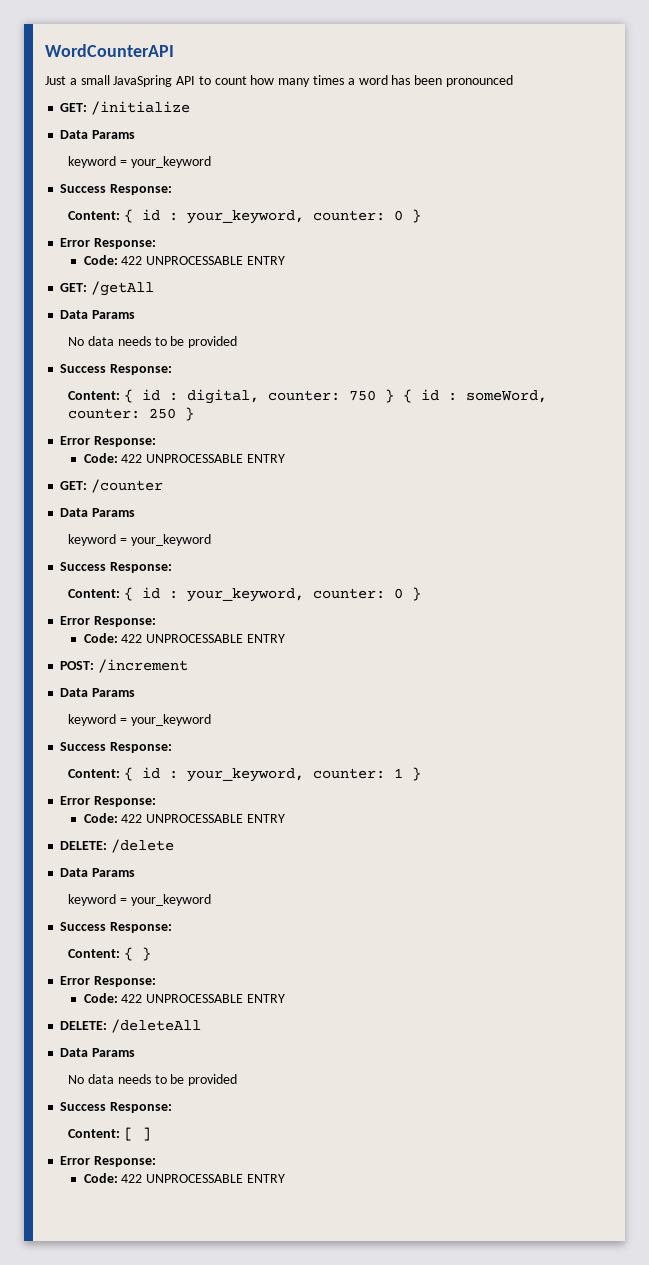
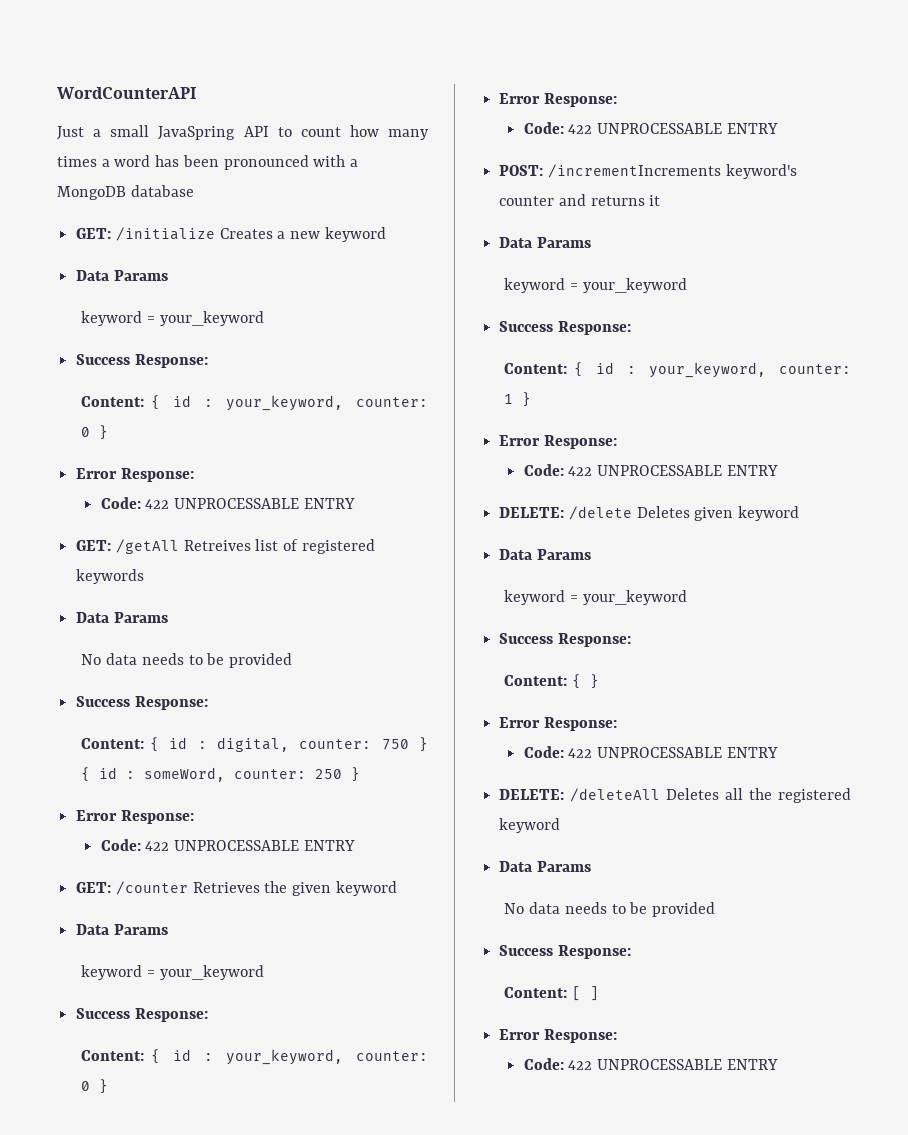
[60,101,191,115] // GET: /initialize -> [313,155,359,167] [57,185,194,200] [76,227,386,242] with a MongoDB database // GET: /initialize Creates a new keyword
(155, 288) none -> [183,539,375,554] [76,569,145,584] Retreives list of registered keywords
(164, 486) none -> [192,881,397,896] Retrieves the given keyword
[98,659,189,673] /increment -> [547,164,797,179] [499,194,661,206] /incrementIncrements keyword's counter and returns it
(175, 846) none -> [636,506,800,521] Deletes given keyword
(202, 1026) none -> [666,788,851,803] [499,818,561,833] Deletes all the registered keyword

